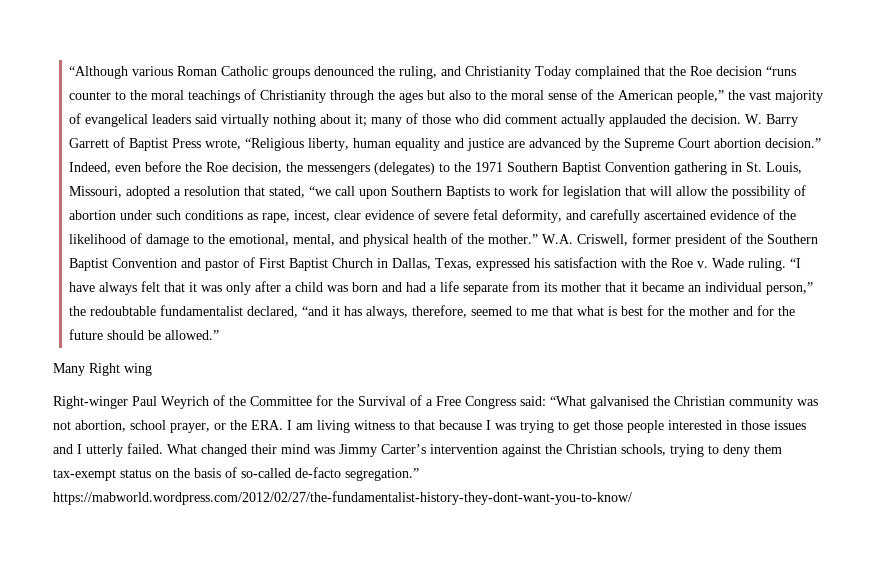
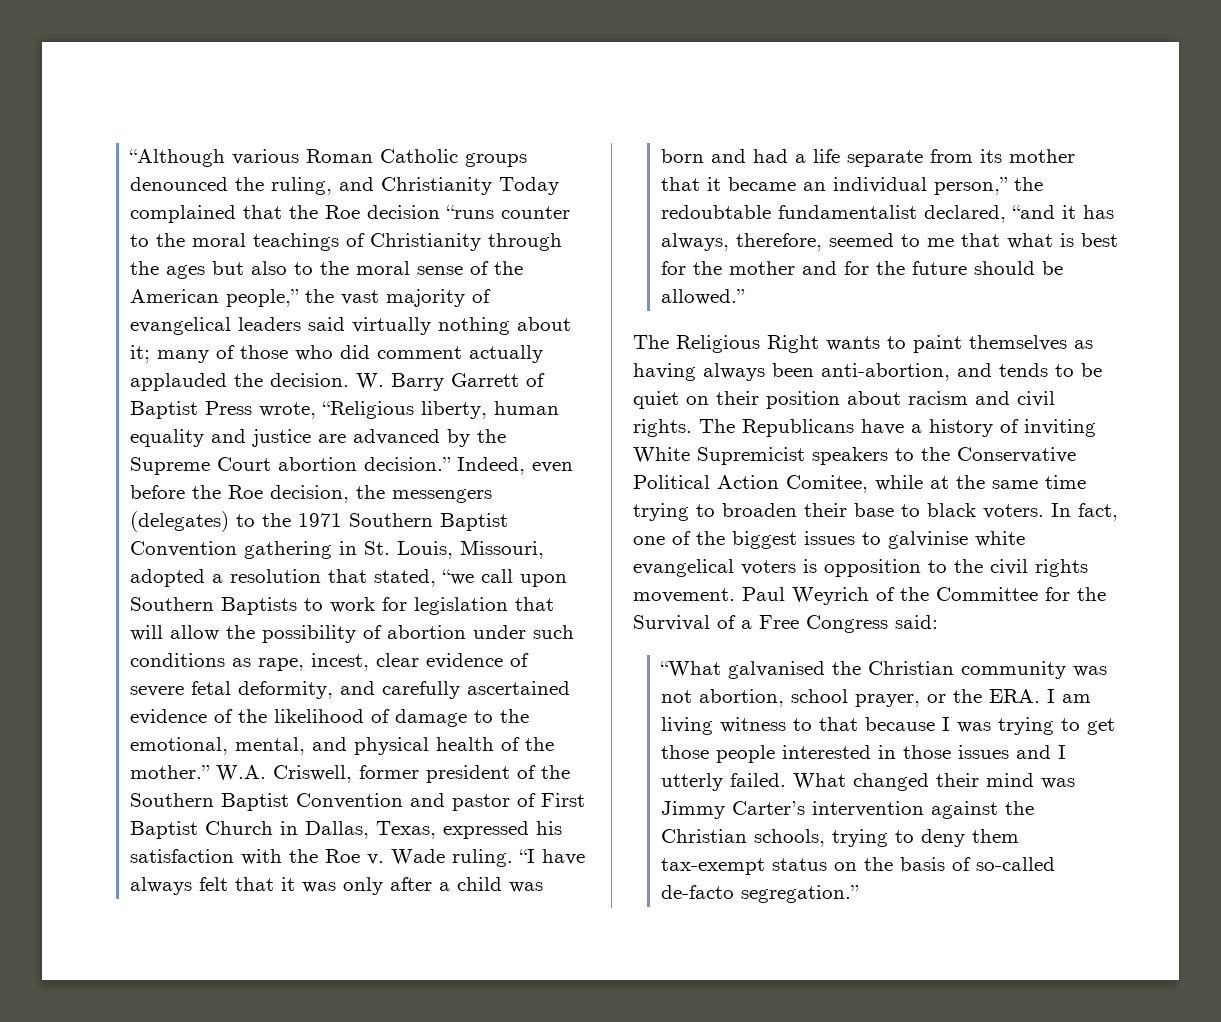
[53,363,152,376] [53,396,128,409] Many Right wing // Right-winger -> [633,335,1093,353] [633,363,1102,381] [633,391,1055,409] [633,419,1096,437] [633,447,1076,465] [633,475,1086,493] [633,503,1118,521] [633,531,1025,549] [633,559,1088,577] [633,588,735,603] The Religious Right wants to paint themselves as having always been anti-abortion, and tends to be quiet on their position about racism and civil rights. The Republicans have a history of inviting White Supremicist speakers to the Conservative Political Action Comitee, while at the same time trying to broaden their base to black voters. In fact, one of the biggest issues to galvinise white evangelical voters is opposition to the civil rights movement.
(546, 401) none -> (938, 622) //
[53,491,632,505] https://mabworld.wordpress.com/2012/02/27/the-fundamentalist-history-they-dont-want-you-to-know/ -> (860, 894) none

